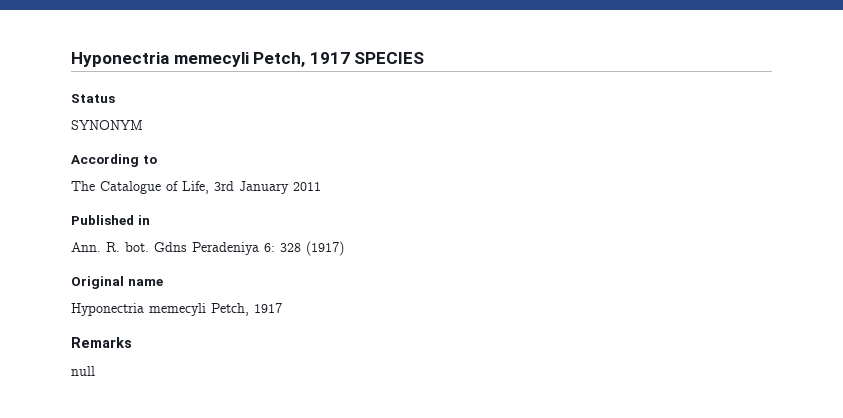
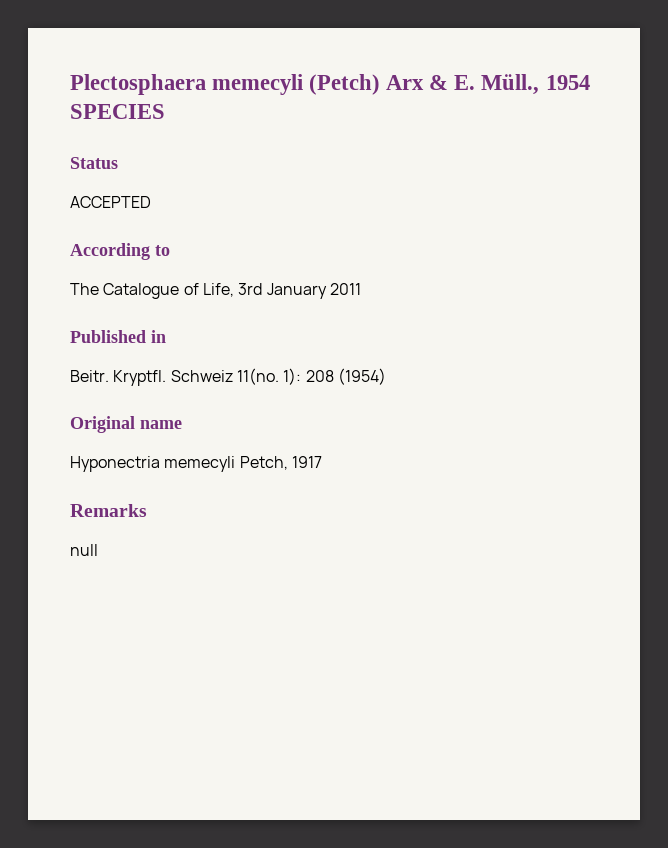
[71,52,350,67] Hyponectria memecyli Petch, 1917 -> [70,74,590,95] Plectosphaera memecyli (Petch) Arx & E. Müll., 1954
[71,120,143,130] SYNONYM -> [70,196,151,208] ACCEPTED
[71,241,344,256] Ann. R. bot. Gdns Peradeniya 6: 328 (1917) -> [70,368,386,386] Beitr. Kryptfl. Schweiz 11(no. 1): 208 (1954)

